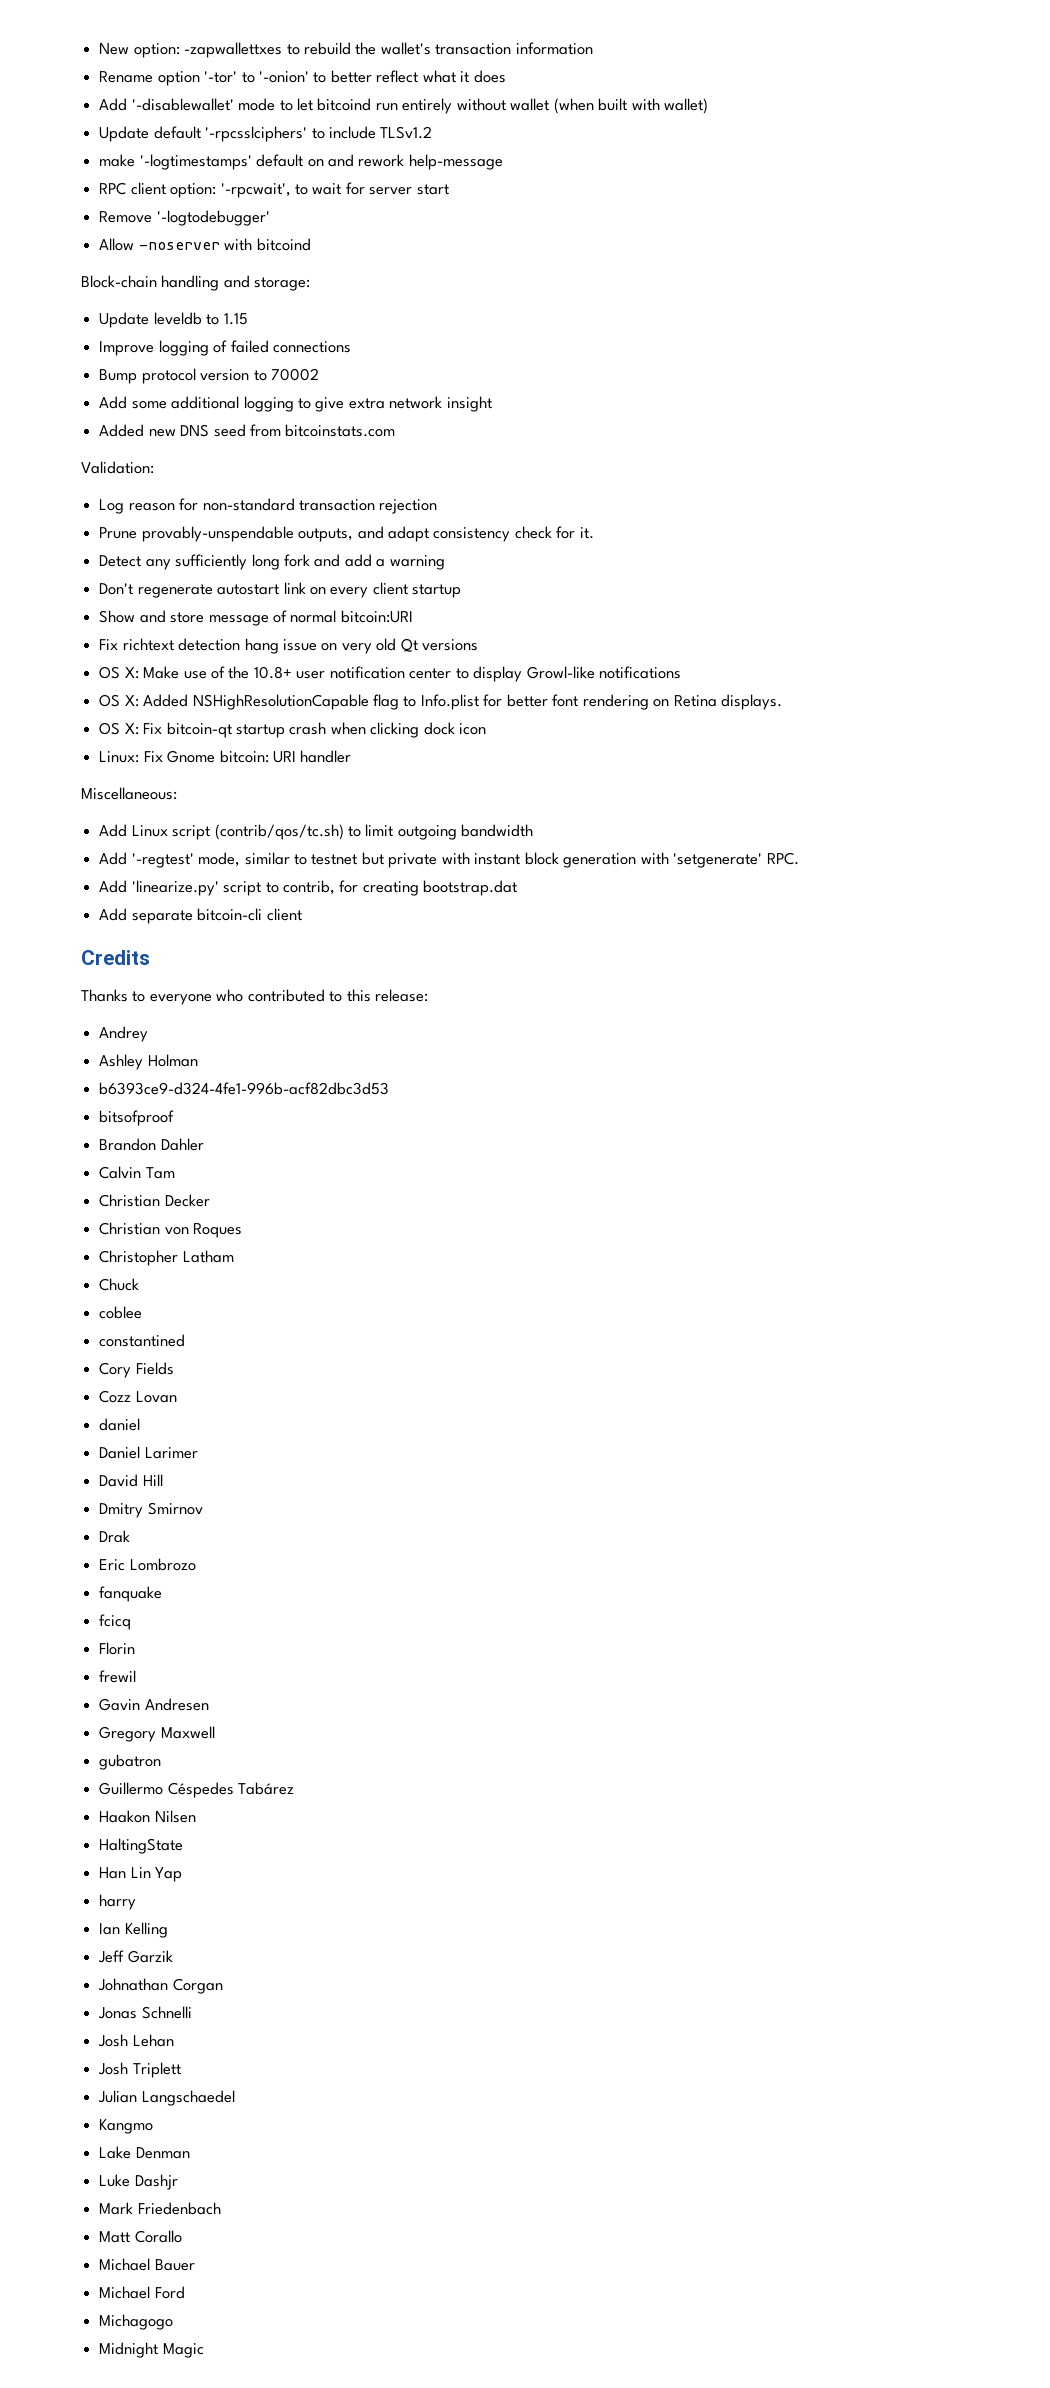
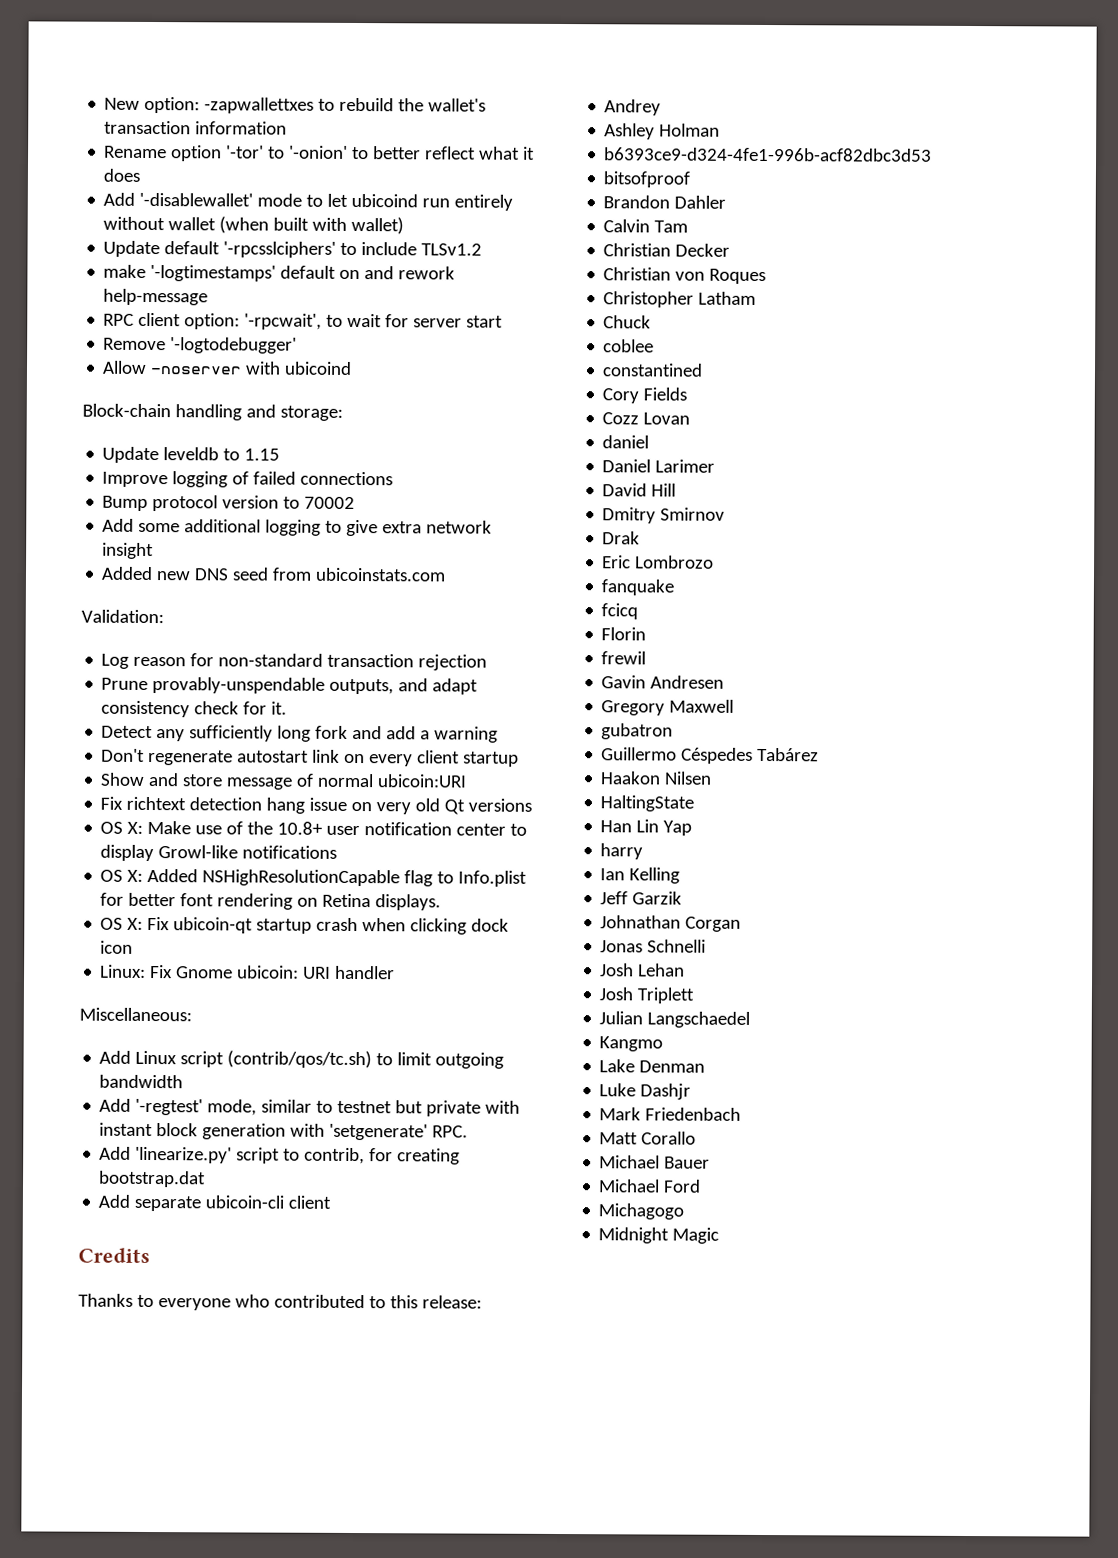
[317,98,372,111] bitcoind -> [351,193,419,208] ubicoind
[256,238,311,251] bitcoind -> [284,361,353,375] ubicoind
[285,424,396,437] bitcoinstats.com -> [315,567,447,582] ubicoinstats.com
[340,610,413,623] bitcoin:URI -> [377,774,468,788] ubicoin:URI
[166,722,232,738] bitcoin-qt -> [173,917,254,934] ubicoin-qt
[219,750,269,763] bitcoin: -> [237,965,300,979] ubicoin:
[197,908,263,921] bitcoin-cli -> [205,1195,285,1209] ubicoin-cli

